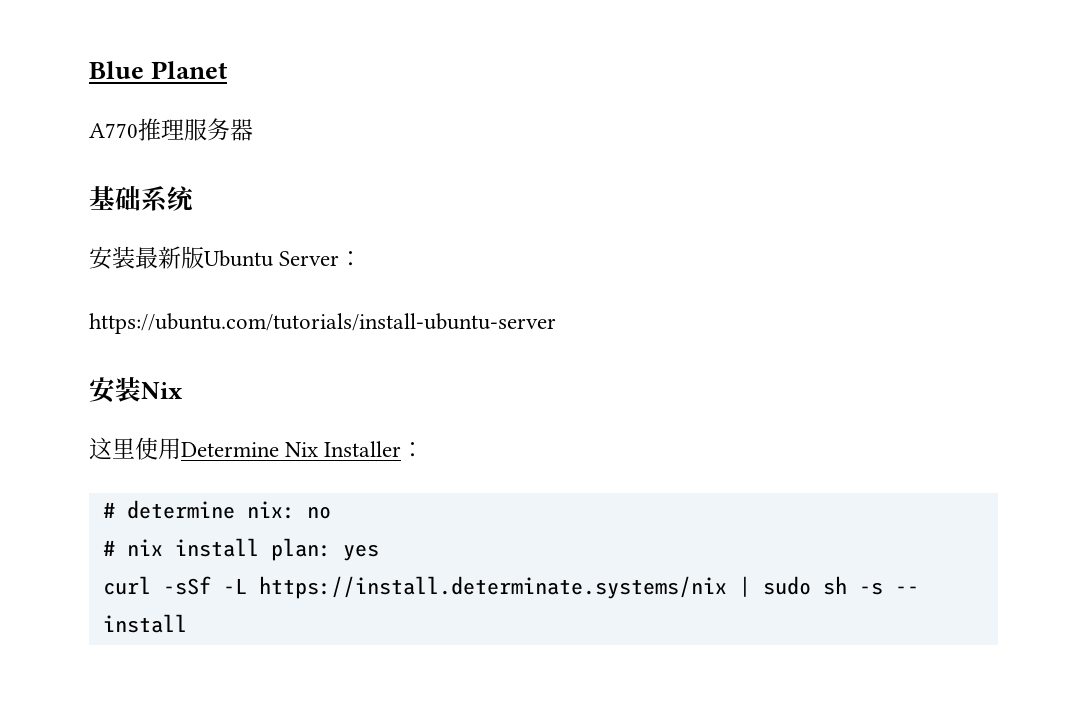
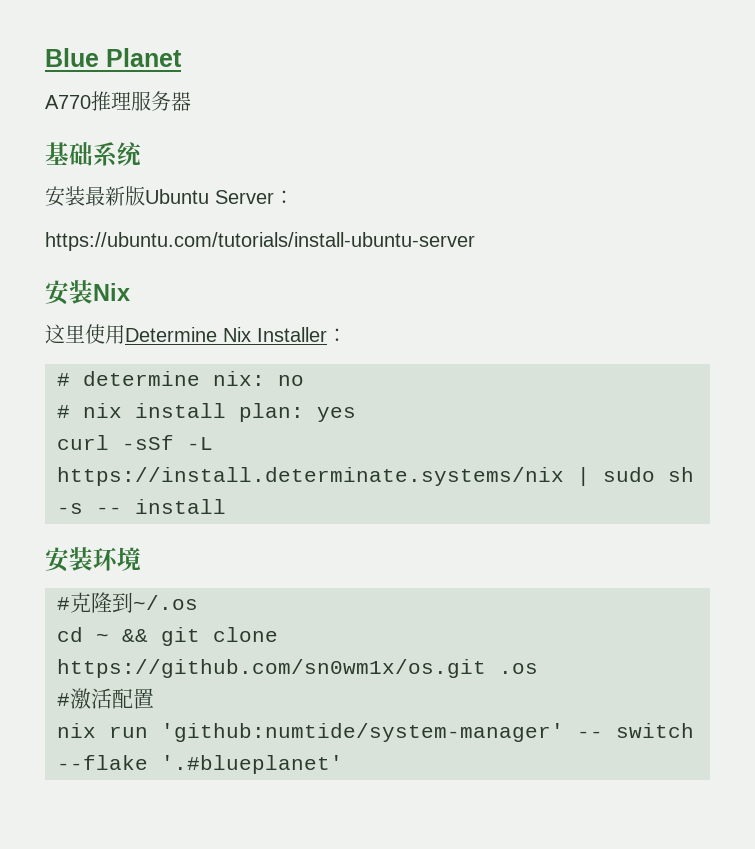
(187, 623) none -> [45,547,141,572] [57,592,198,613] [57,627,278,646] [57,659,538,678] [57,688,154,709] [57,723,694,742] [57,755,343,774] // 安装环境 // #克隆到~/.os // cd ~ && git clone https://github.com/sn0wm1x/os.git .os // #激活配置 // nix run 'github:numtide/system-manager' -- switch --flake '.#blueplanet'

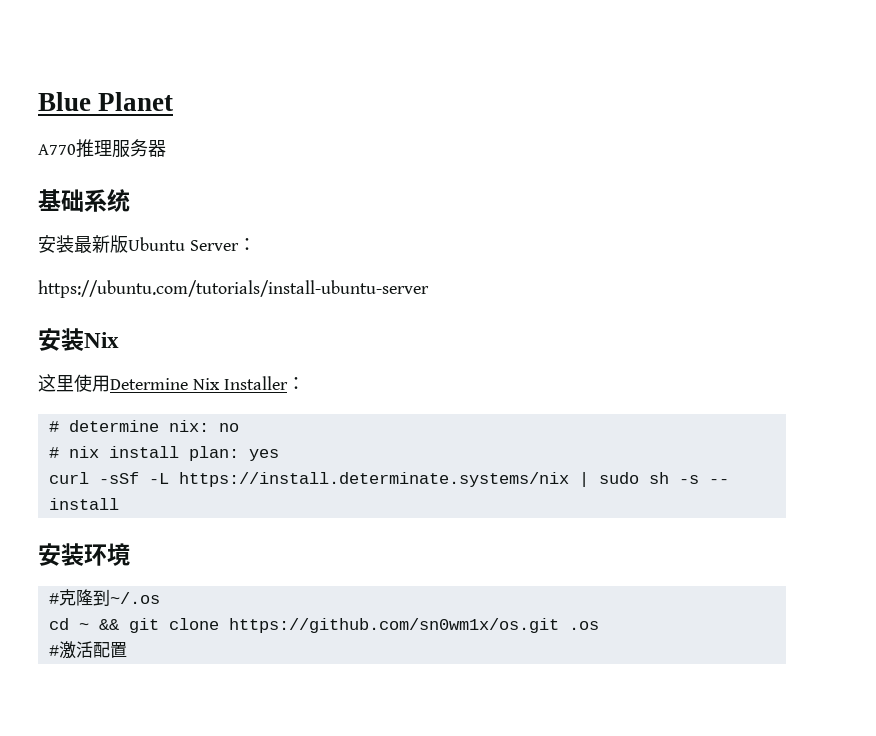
[57,723,694,742] [57,755,343,774] // nix run 'github:numtide/system-manager' -- switch --flake '.#blueplanet' -> (127, 650) none

